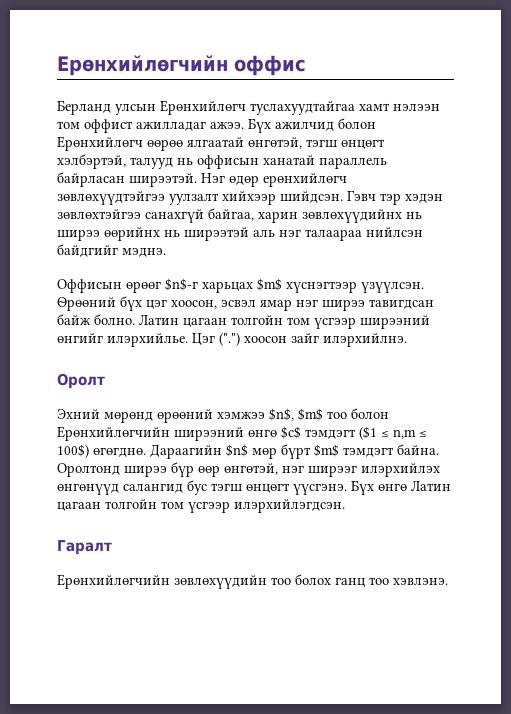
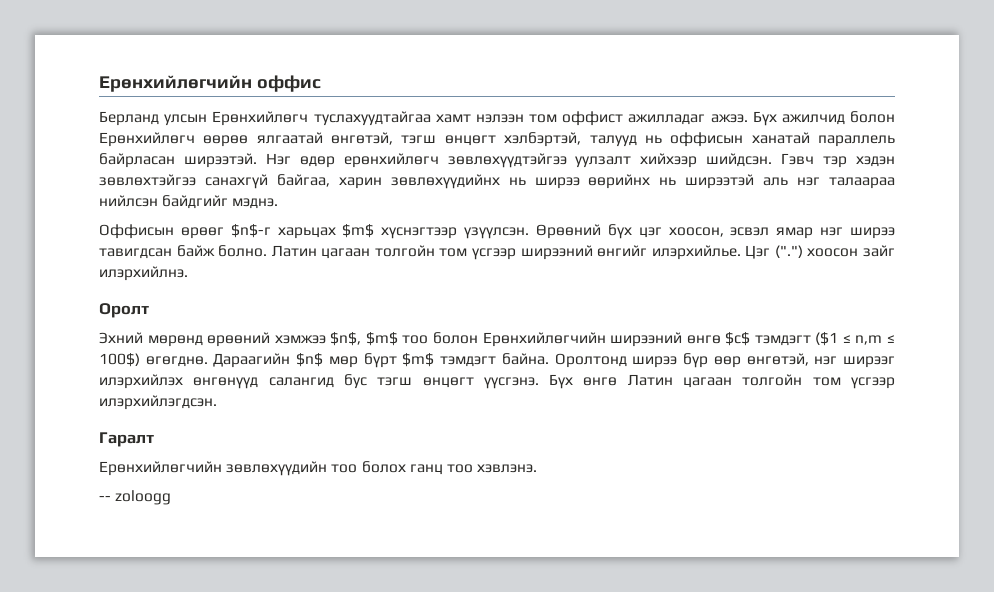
(448, 581) none -> [99,490,172,505] // -- zoloogg

